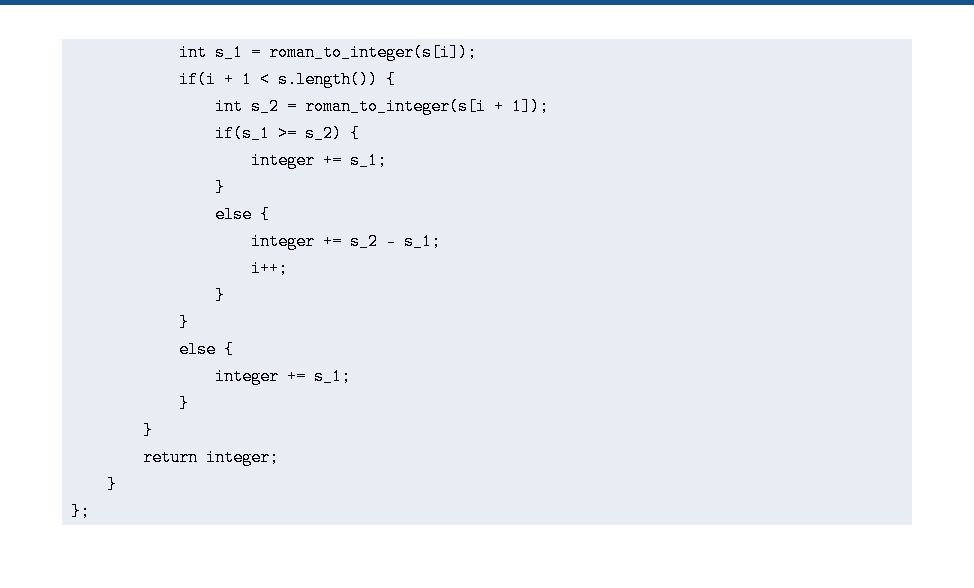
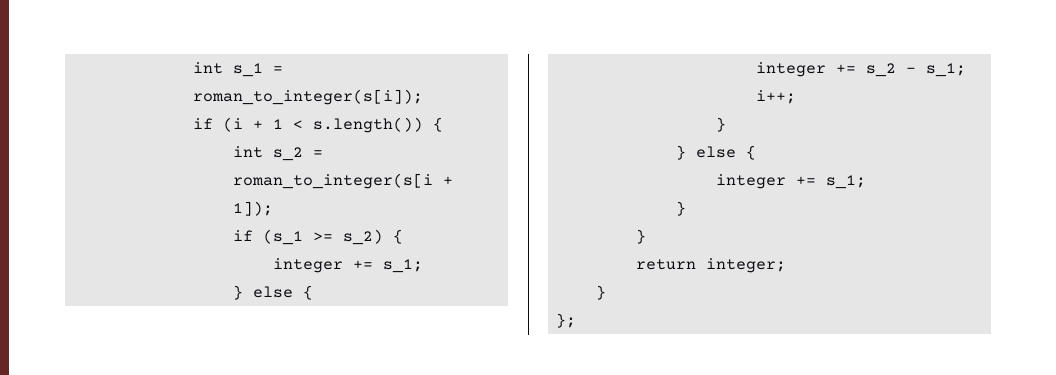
[178,71,216,88] if(i -> [193,117,244,132] if (i
[214,125,270,142] if(s_1 -> [233,229,304,245] if (s_1
(225, 187) // -> (244, 292) none
(189, 322) // -> (687, 152) none

